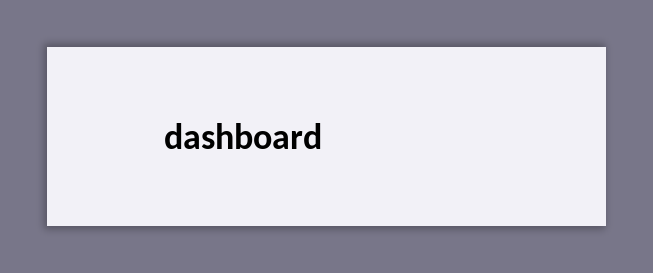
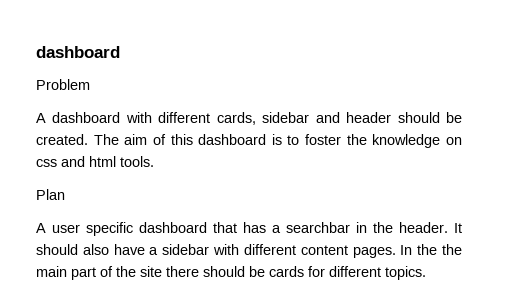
[164,123,322,149] dashboard -> [36,46,120,58] [36,79,90,90] [36,112,463,125] [36,134,462,148] [36,156,154,167] [36,189,65,200] [36,222,462,236] [36,244,462,258] [36,266,426,280] dashboard // Problem // A dashboard with different cards, sidebar and header should be created. The aim of this dashboard is to foster the knowledge on css and html tools. // Plan // A user specific dashboard that has a searchbar in the header. It should also have a sidebar with different content pages. In the the main part of the site there should be cards for different topics.

